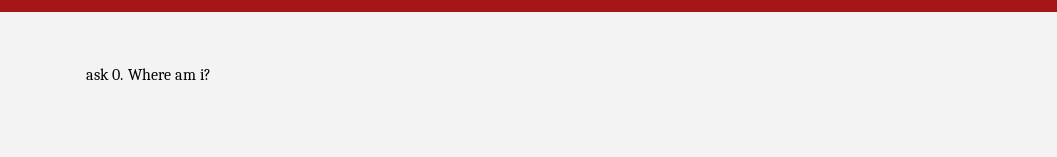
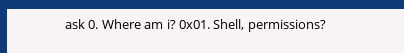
(212, 74) none -> [178,19,326,32] 0x01. Shell, permissions?

